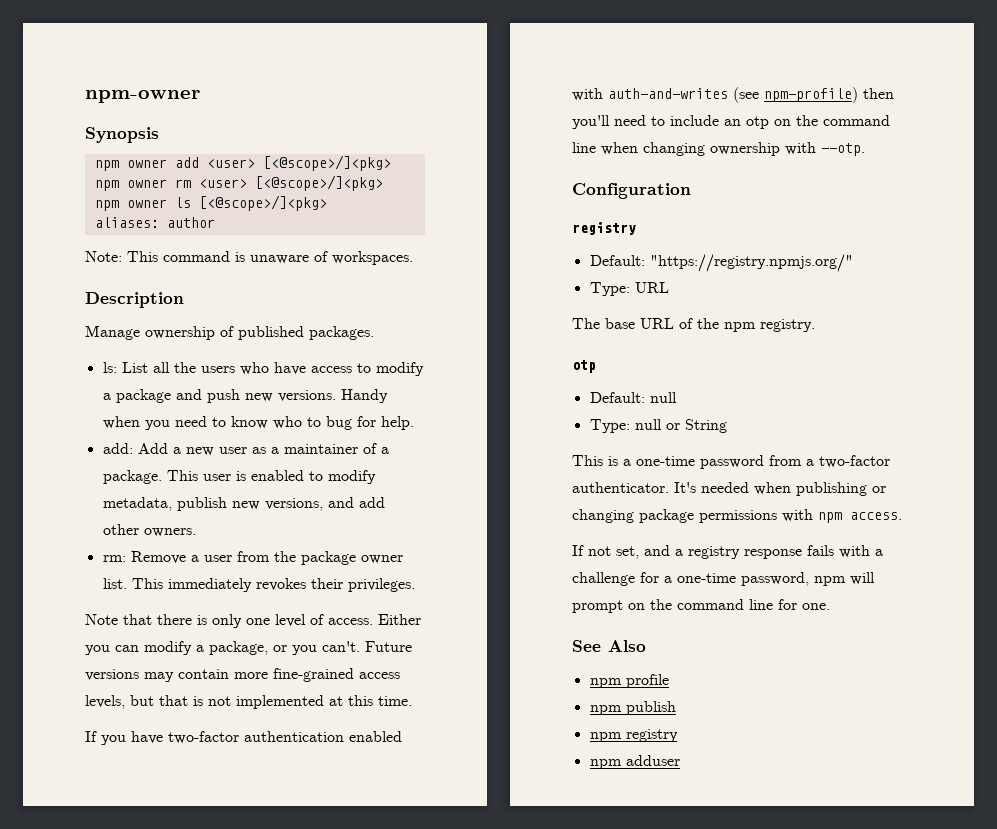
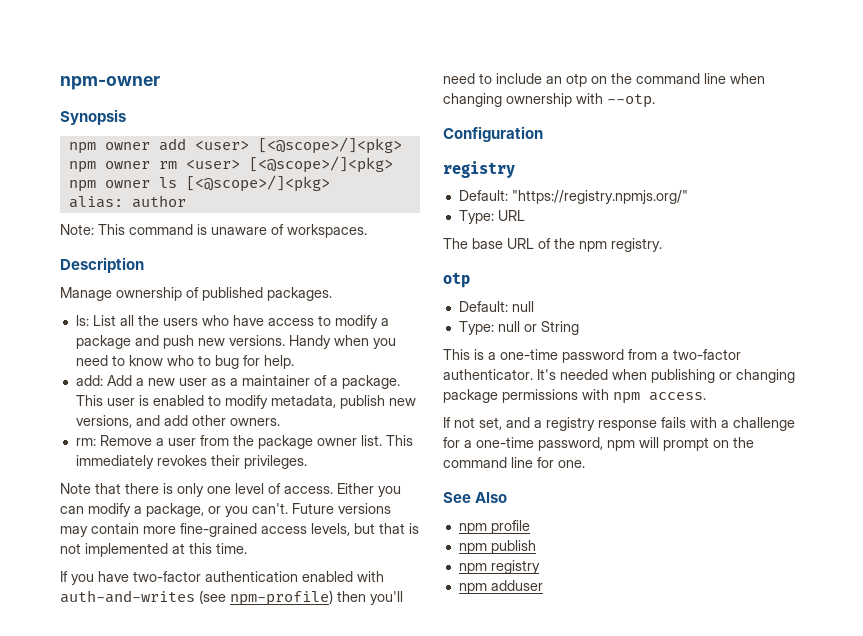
[94,217,159,228] aliases: -> [68,196,123,208] alias:

